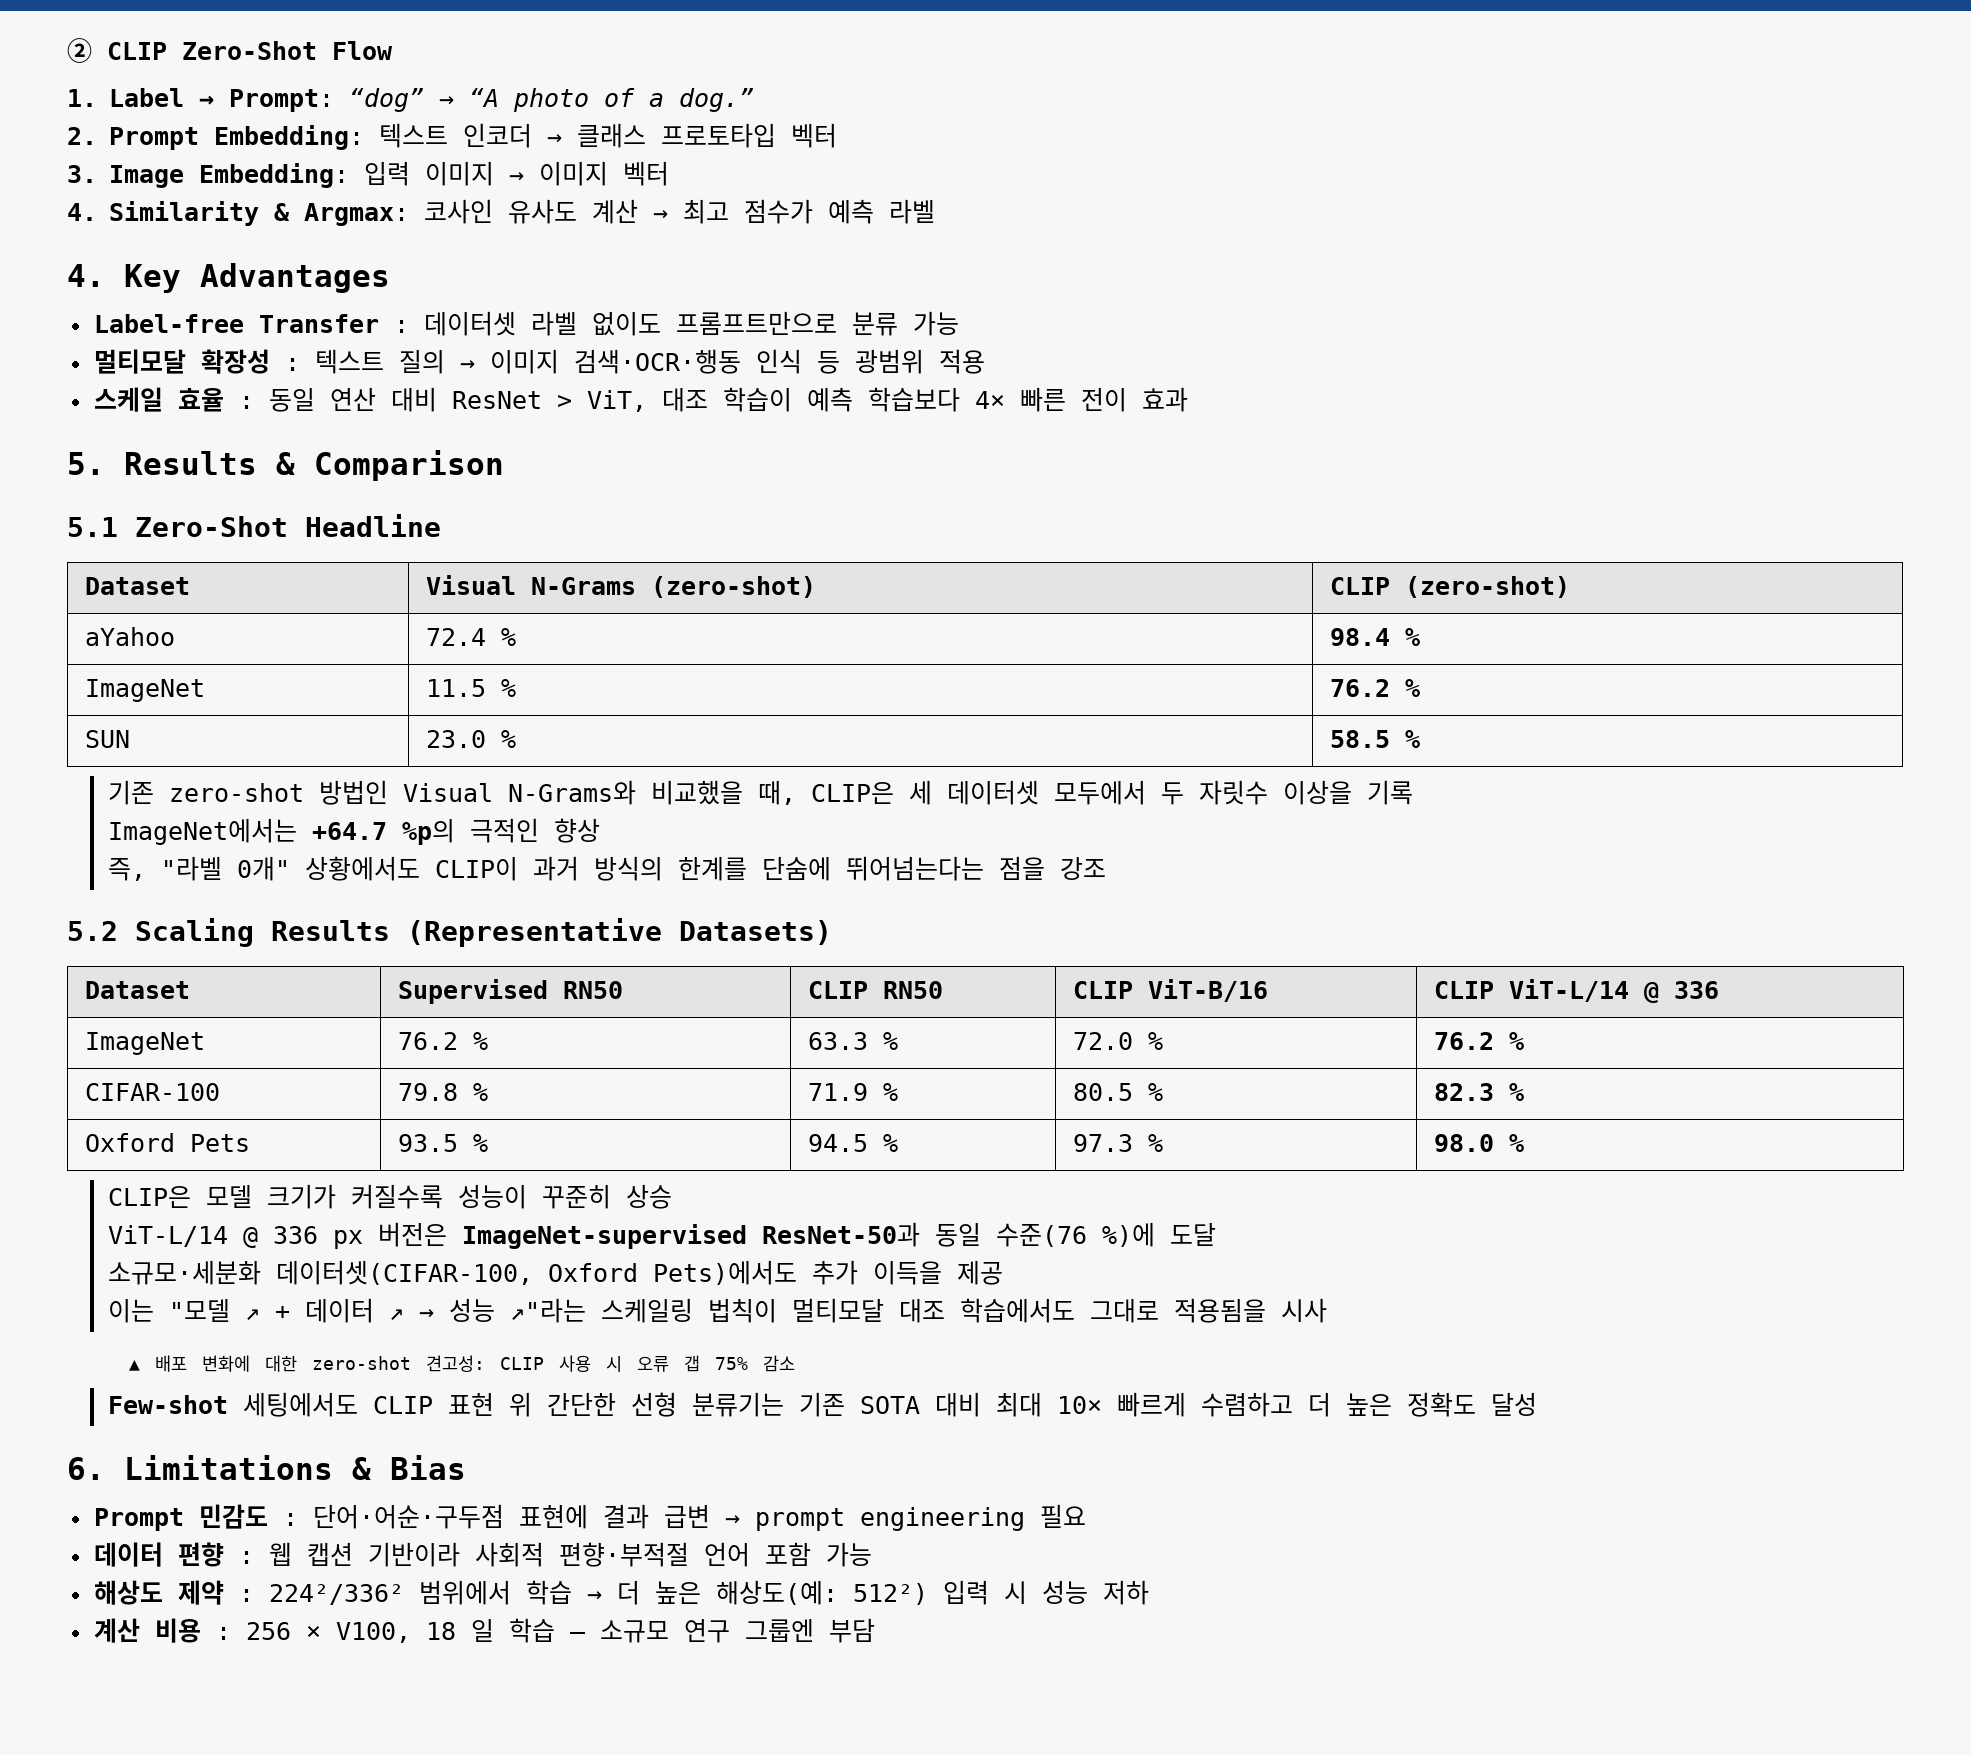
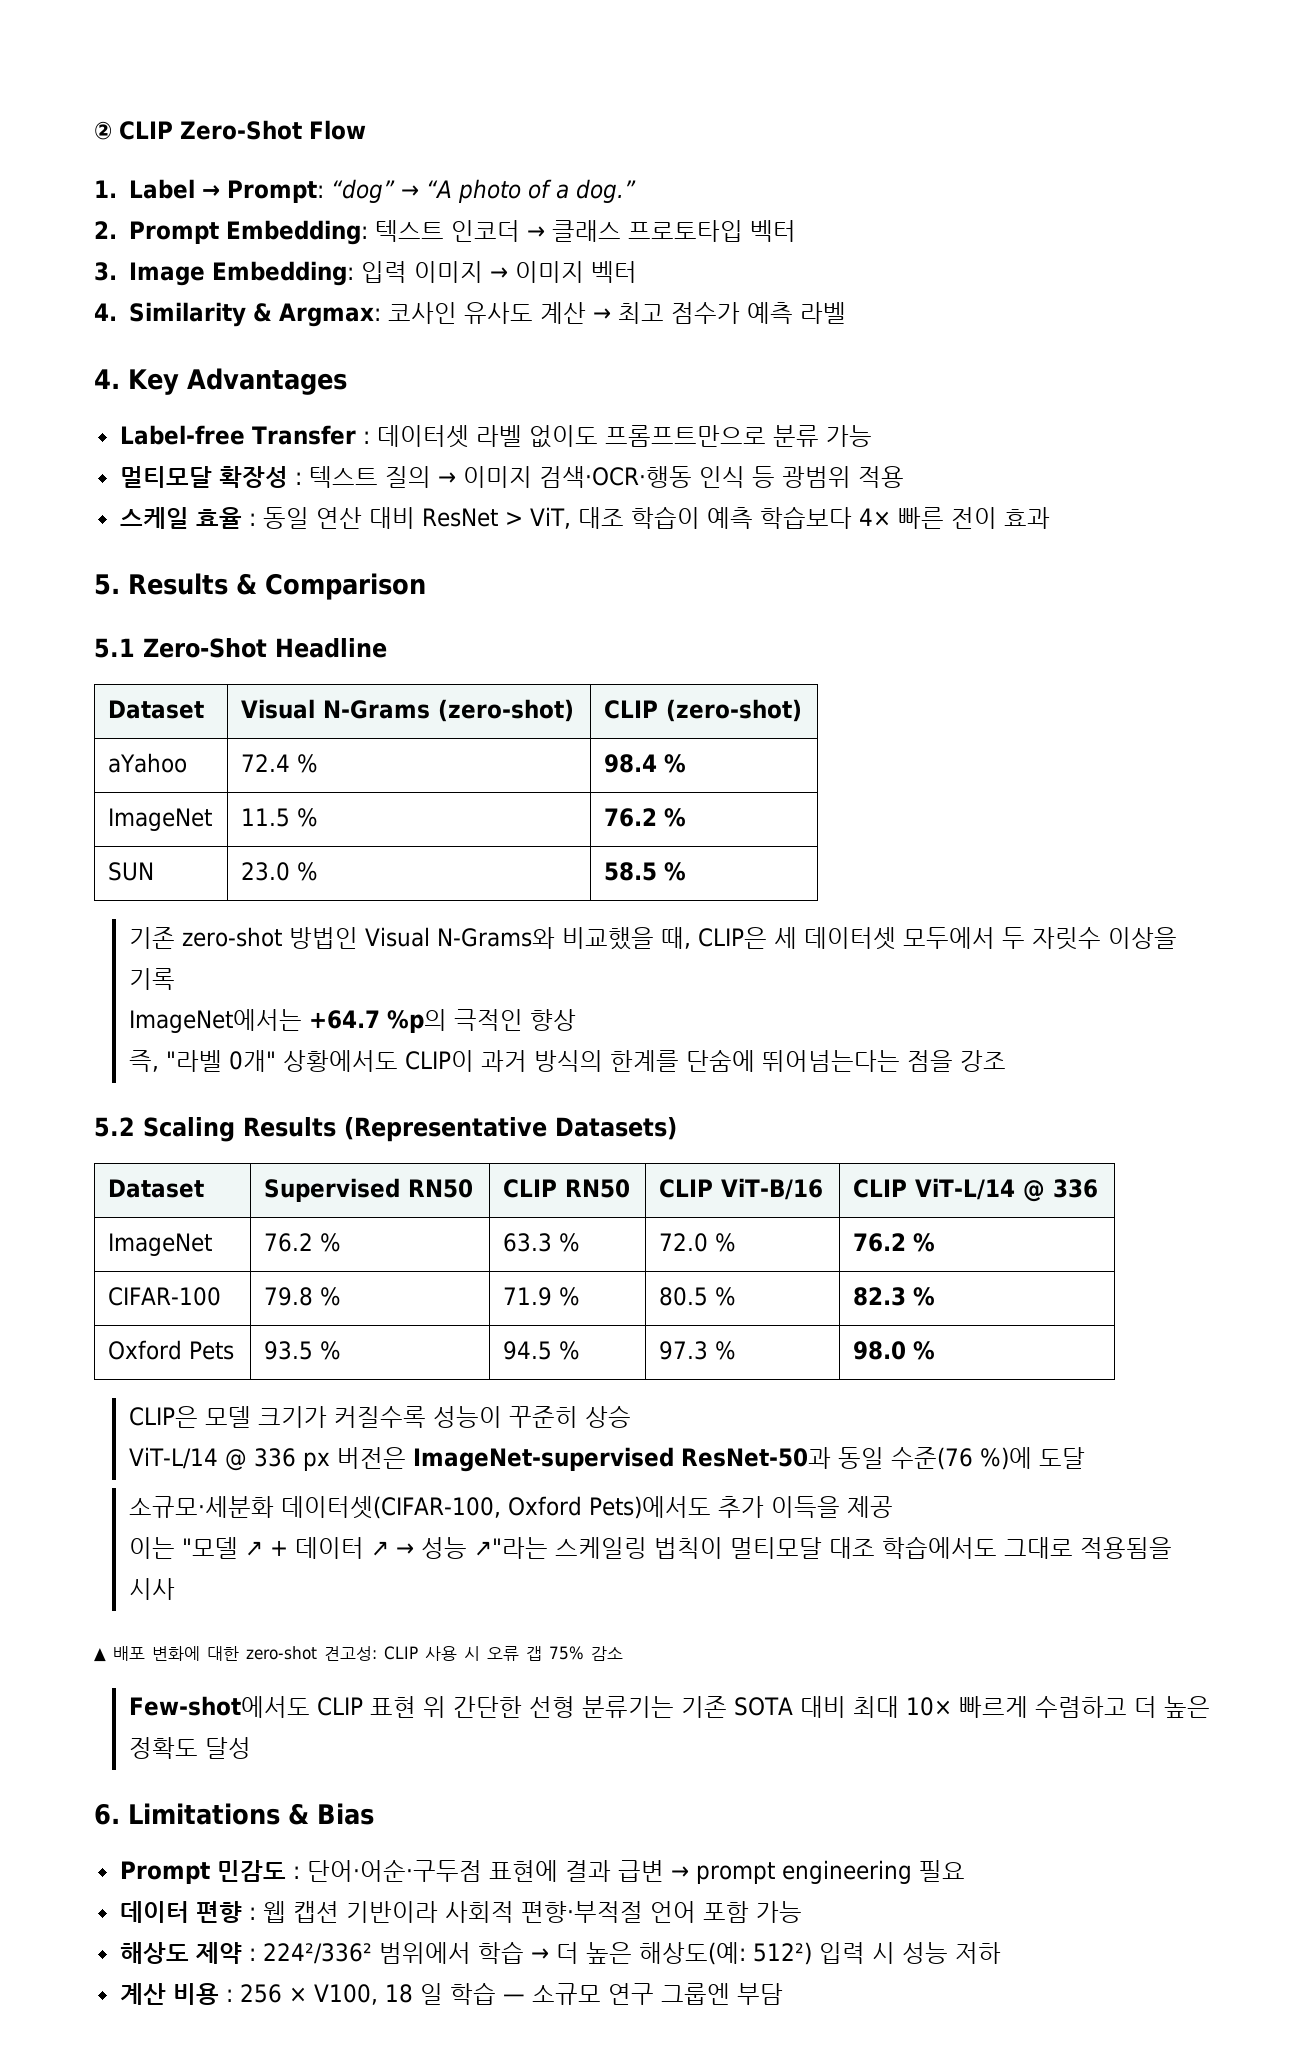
[107,1392,358,1417] Few‑shot 세팅에서도 -> [129,1696,311,1718] Few‑shot에서도

